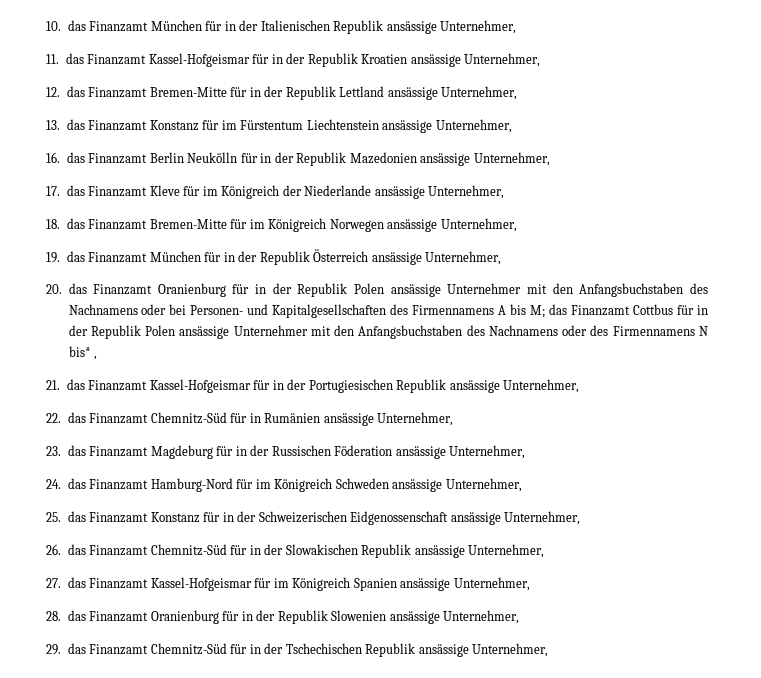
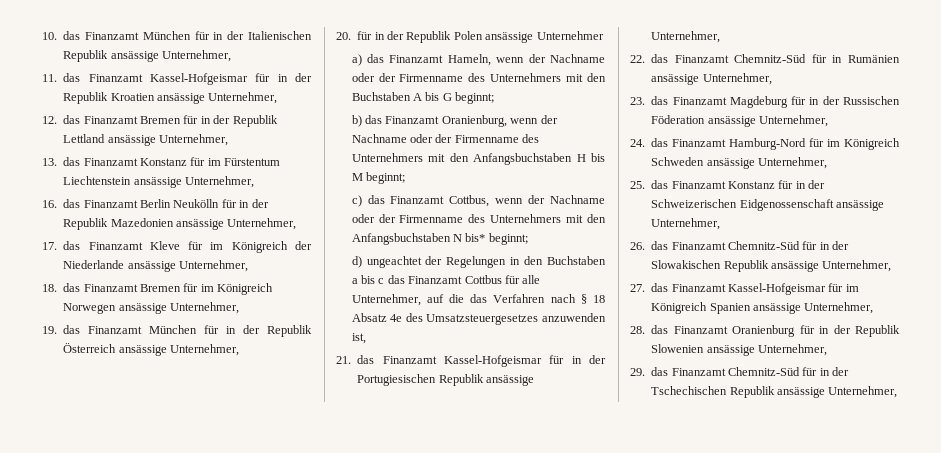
[149,87,227,97] Bremen-Mitte -> [140,116,181,124] Bremen
[149,219,227,229] Bremen-Mitte -> [140,284,181,292] Bremen
[68,283,708,297] [68,304,709,318] [68,325,708,339] [68,346,98,360] das Finanzamt Oranienburg für in der Republik Polen ansässige Unternehmer mit den Anfangsbuchstaben des Nachnamens oder bei Personen- und Kapitalgesellschaften des Firmennamens A bis M; das Finanzamt Cottbus für in der Republik Polen ansässige Unternehmer mit den Anfangsbuchstaben des Nachnamens oder des Firmennamens N bis* , -> [357,31,604,43] [351,54,605,66] [351,73,606,82] [351,92,495,104] [351,115,558,127] [351,134,540,143] [351,153,605,165] [351,172,405,184] [351,195,605,207] [351,214,606,223] [351,233,528,245] [351,256,606,268] [351,275,541,284] [351,294,605,306] [351,313,606,325] [351,333,366,344] für in der Republik Polen ansässige Unternehmer // a) das Finanzamt Hameln, wenn der Nachname oder der Firmenname des Unternehmers mit den Buchstaben A bis G beginnt; // b) das Finanzamt Oranienburg, wenn der Nachname oder der Firmenname des Unternehmers mit den Anfangsbuchstaben H bis M beginnt; // c) das Finanzamt Cottbus, wenn der Nachname oder der Firmenname des Unternehmers mit den Anfangsbuchstaben N bis* beginnt; // d) ungeachtet der Regelungen in den Buchstaben a bis c das Finanzamt Cottbus für alle Unternehmer, auf die das Verfahren nach § 18 Absatz 4e des Umsatzsteuergesetzes anzuwenden ist,

